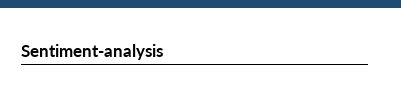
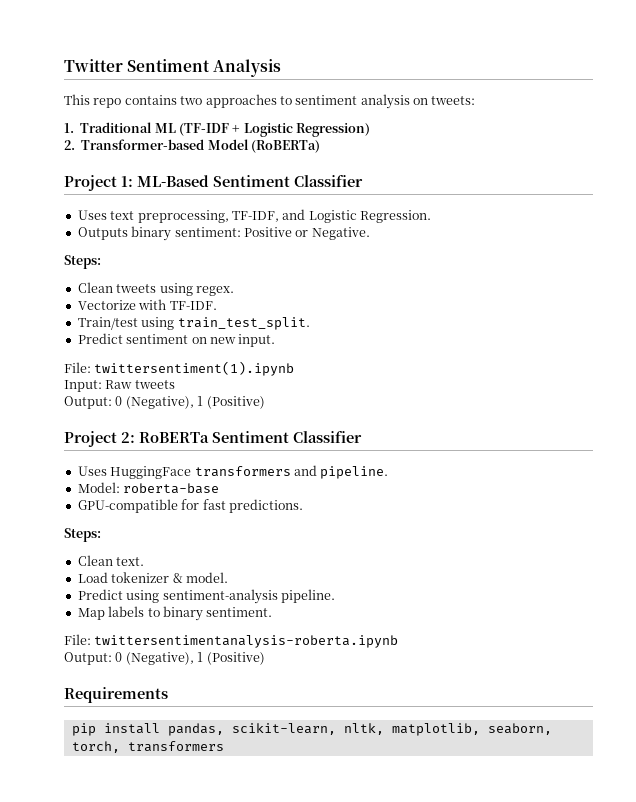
[21,44,163,60] Sentiment-analysis -> [64,59,282,77] [64,94,476,109] [64,122,371,137] [64,139,320,153] [64,175,363,191] [77,209,431,223] [77,226,370,241] [64,255,101,269] [77,282,234,296] [77,299,217,310] [77,317,310,330] [77,333,276,347] [64,361,295,376] [64,380,175,392] [64,396,265,409] [64,431,362,447] [77,465,389,479] [77,482,220,494] [77,499,303,513] [64,528,101,542] [77,555,145,566] [77,572,228,583] [77,589,335,604] [77,606,273,621] [64,634,399,648] [64,652,265,665] [64,687,168,703] [71,723,552,736] [71,741,224,753] Twitter Sentiment Analysis // This repo contains two approaches to sentiment analysis on tweets: // 1. Traditional ML (TF-IDF + Logistic Regression) // 2. Transformer-based Model (RoBERTa) // Project 1: ML-Based Sentiment Classifier // Uses text preprocessing, TF-IDF, and Logistic Regression. // Outputs binary sentiment: Positive or Negative. // Steps: // Clean tweets using regex. // Vectorize with TF-IDF. // Train/test using train_test_split. // Predict sentiment on new input. // File: twittersentiment(1).ipynb // Input: Raw tweets // Output: 0 (Negative), 1 (Positive) // Project 2: RoBERTa Sentiment Classifier // Uses HuggingFace transformers and pipeline. // Model: roberta-base // GPU-compatible for fast predictions. // Steps: // Clean text. // Load tokenizer & model. // Predict using sentiment-analysis pipeline. // Map labels to binary sentiment. // File: twittersentimentanalysis-roberta.ipynb // Output: 0 (Negative), 1 (Positive) // Requirements // pip install pandas, scikit-learn, nltk, matplotlib, seaborn, torch, transformers

